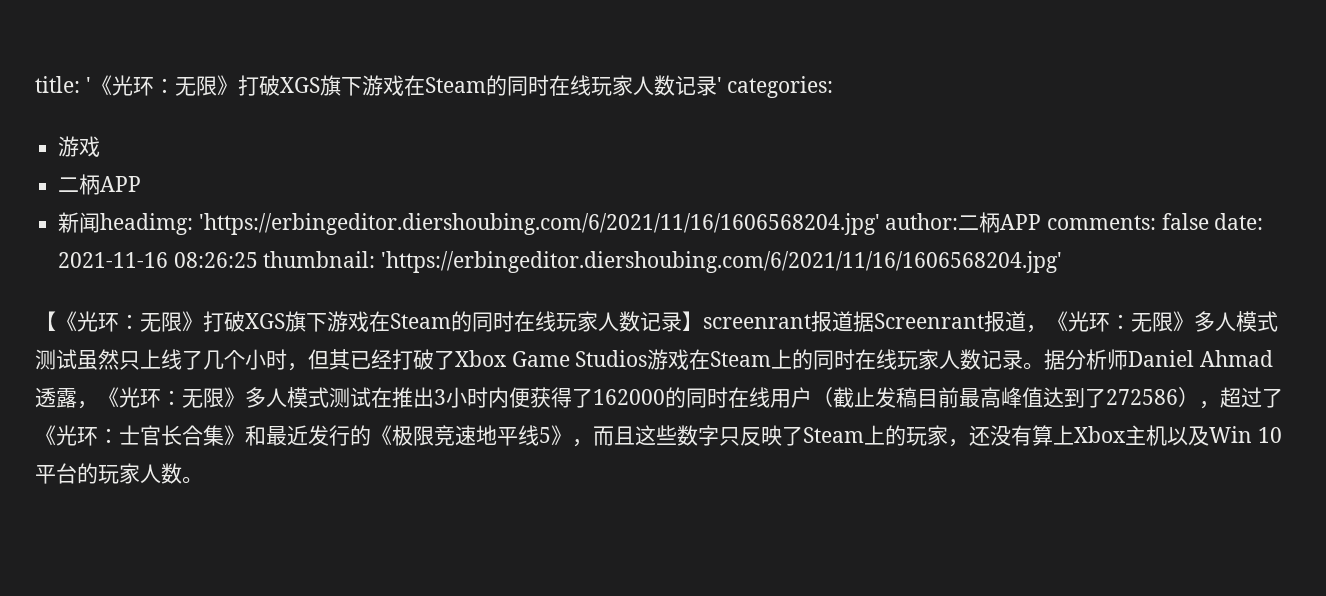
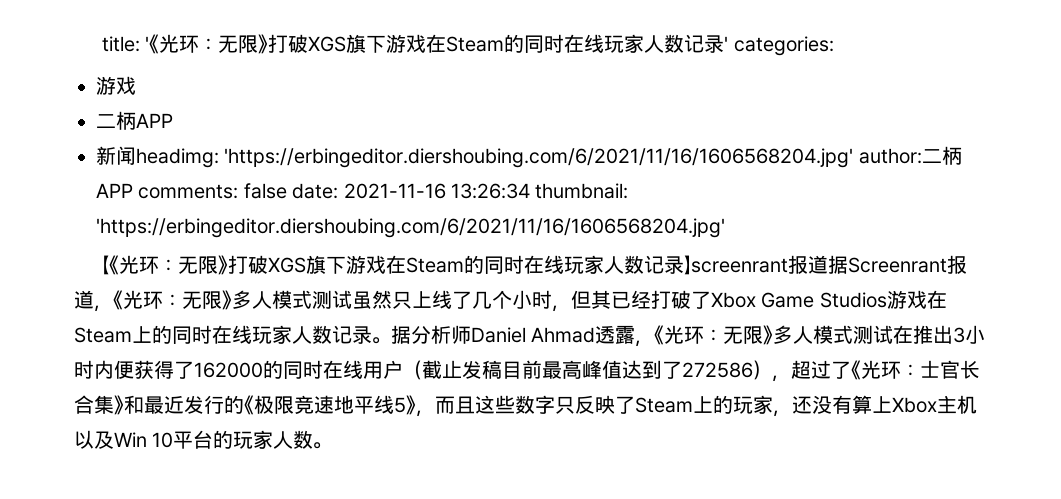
[173,252,258,268] 08:26:25 -> [451,183,530,199] 13:26:34

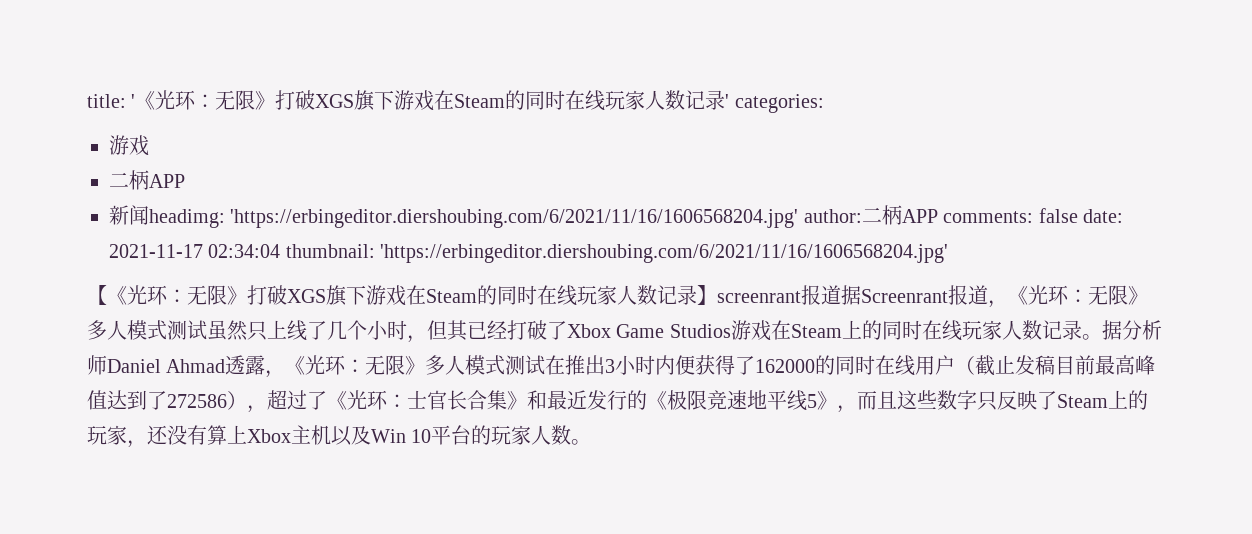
[343,183,530,199] 2021-11-16 13:26:34 -> [109,244,281,258] 2021-11-17 02:34:04

